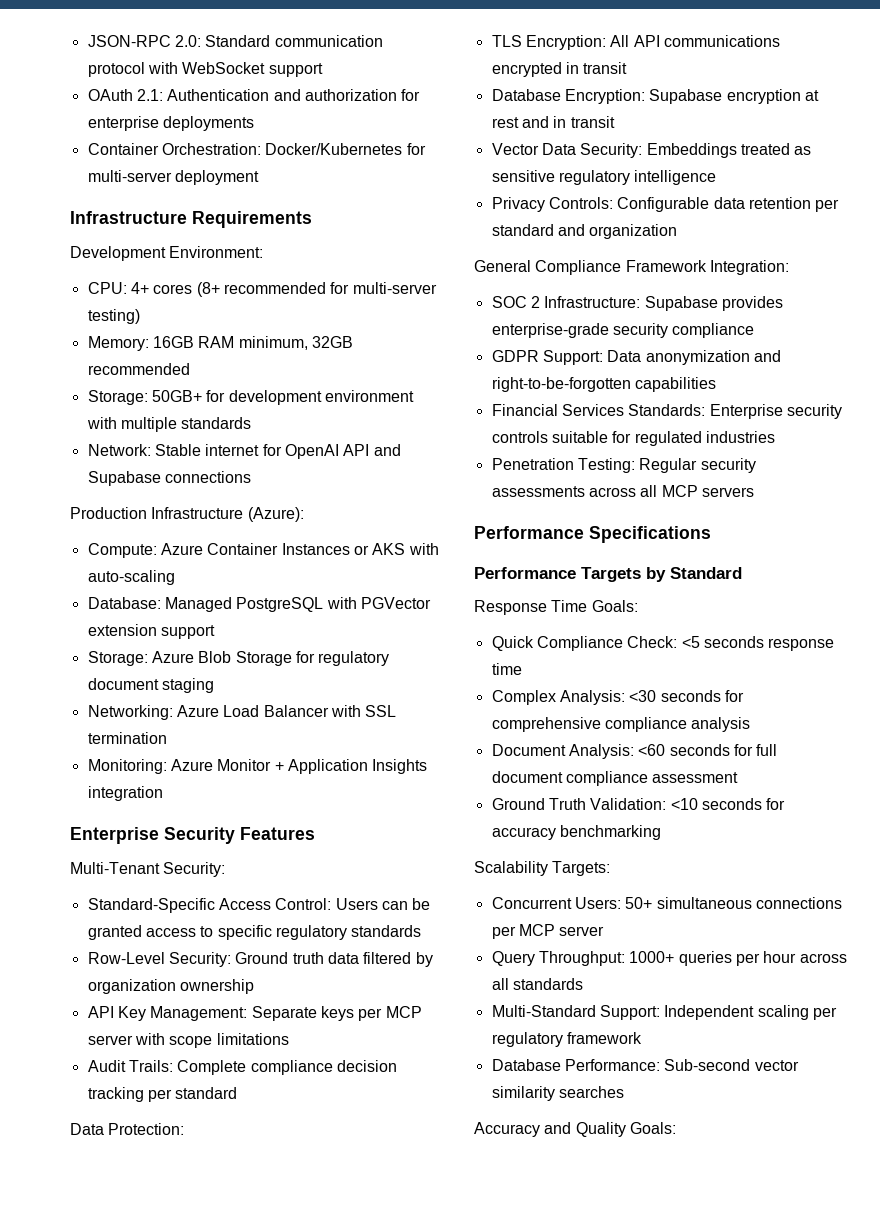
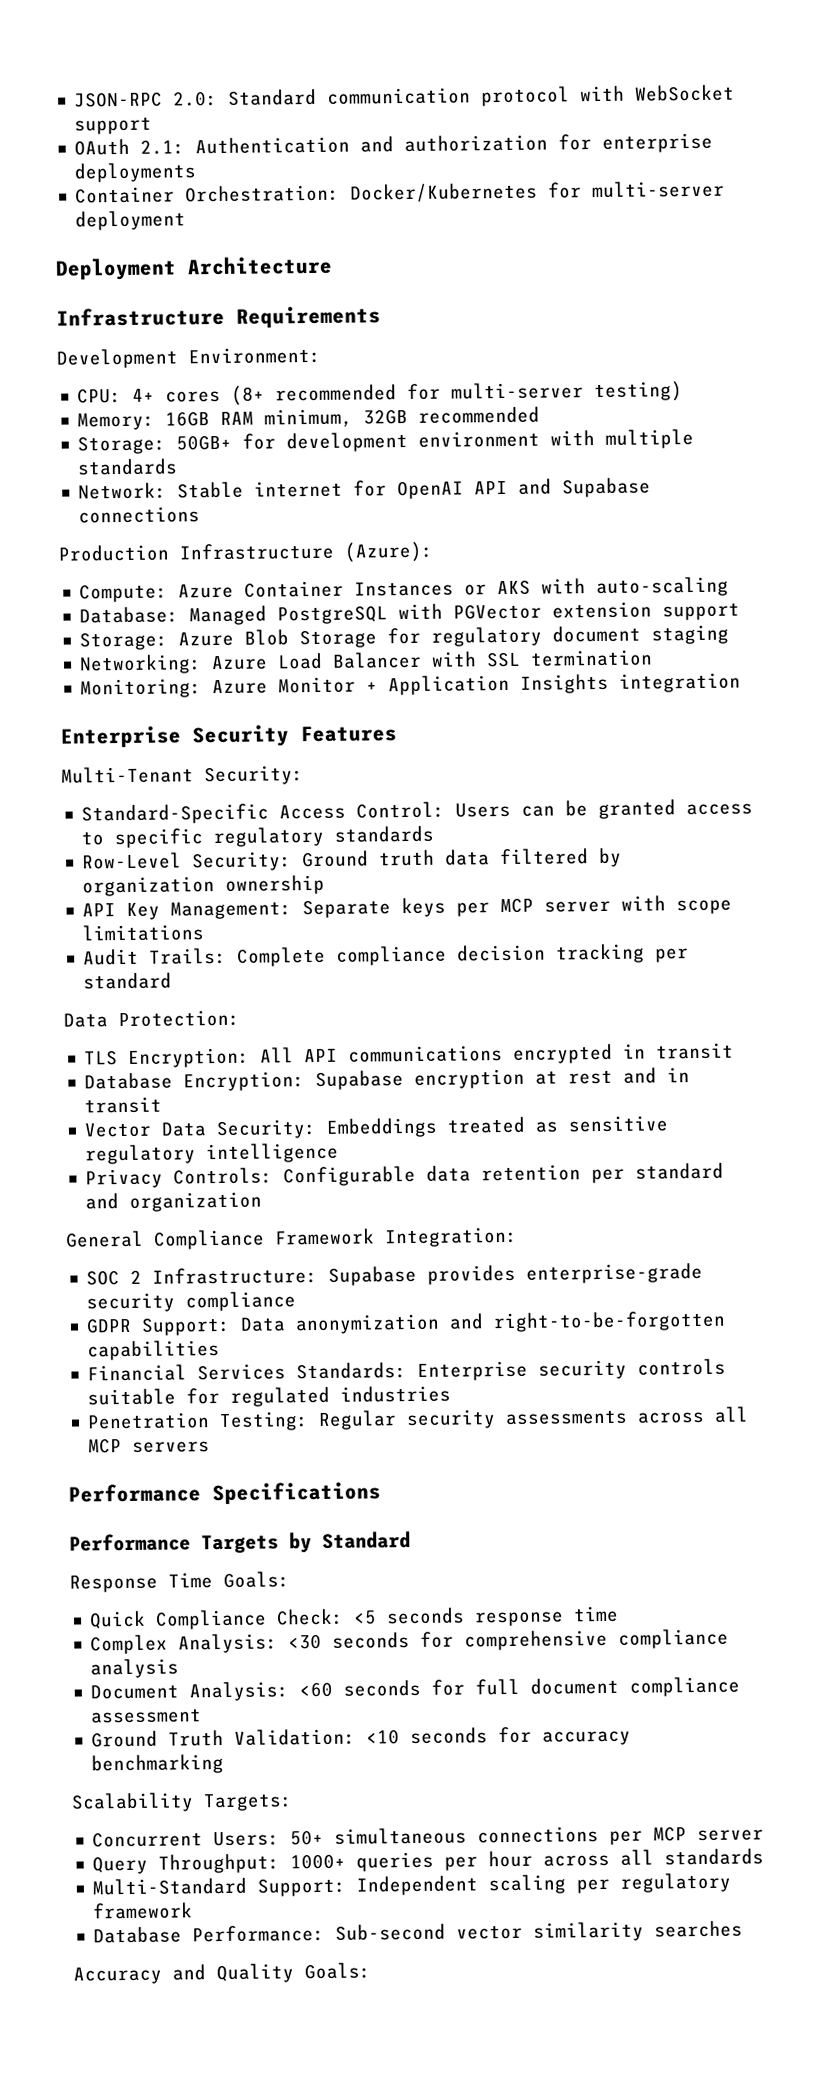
(259, 177) none -> [55,255,332,281] // Deployment Architecture

